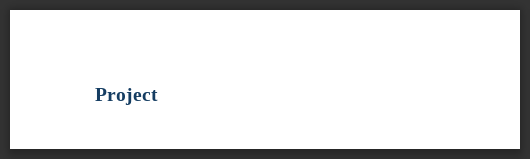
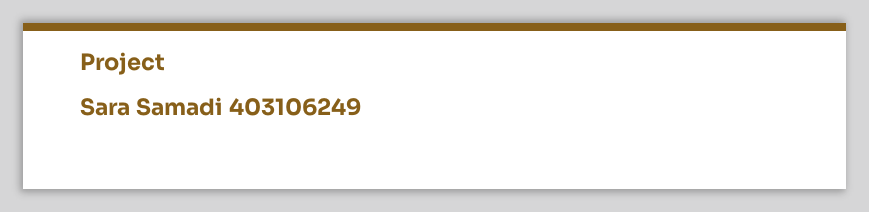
(158, 96) none -> [80,97,362,116] // Sara Samadi 403106249

